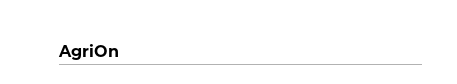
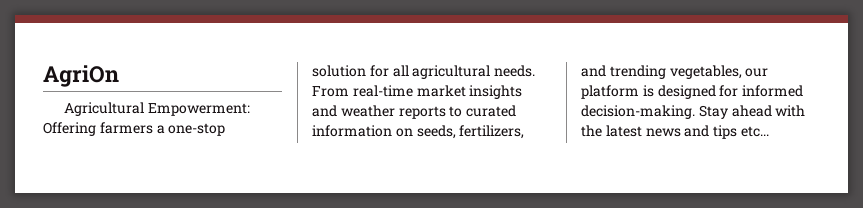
(119, 52) none -> [63,102,250,116] [43,122,226,136] [312,65,536,79] [312,85,523,99] [312,105,517,119] [312,125,525,139] [581,65,769,79] [581,85,804,99] [581,105,806,119] [581,125,769,139] // Agricultural Empowerment: Offering farmers a one-stop solution for all agricultural needs. From real-time market insights and weather reports to curated information on seeds, fertilizers, and trending vegetables, our platform is designed for informed decision-making. Stay ahead with the latest news and tips etc...

